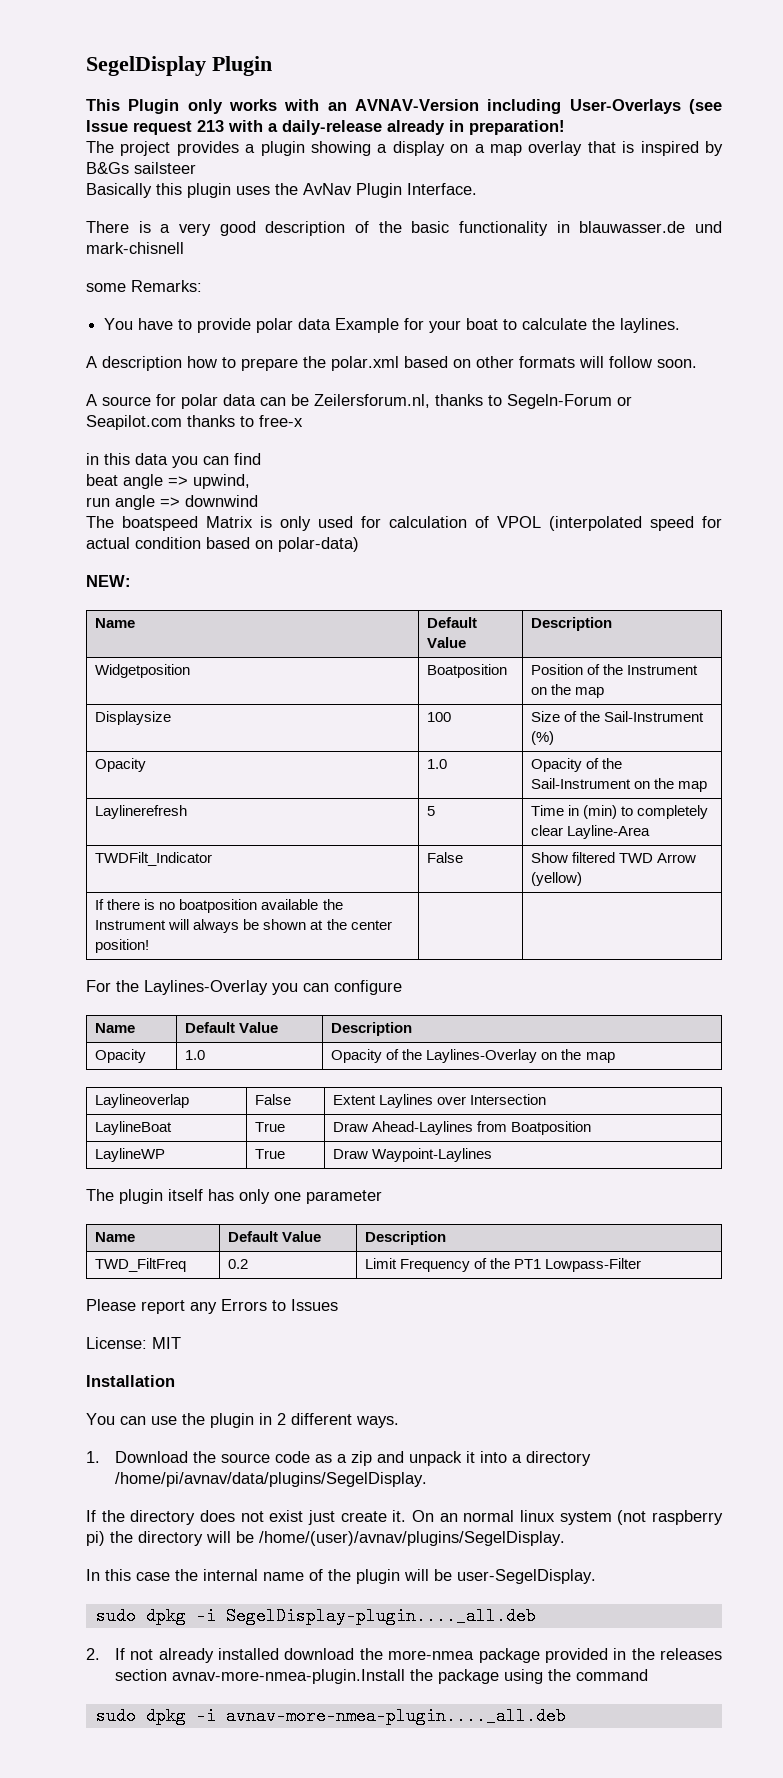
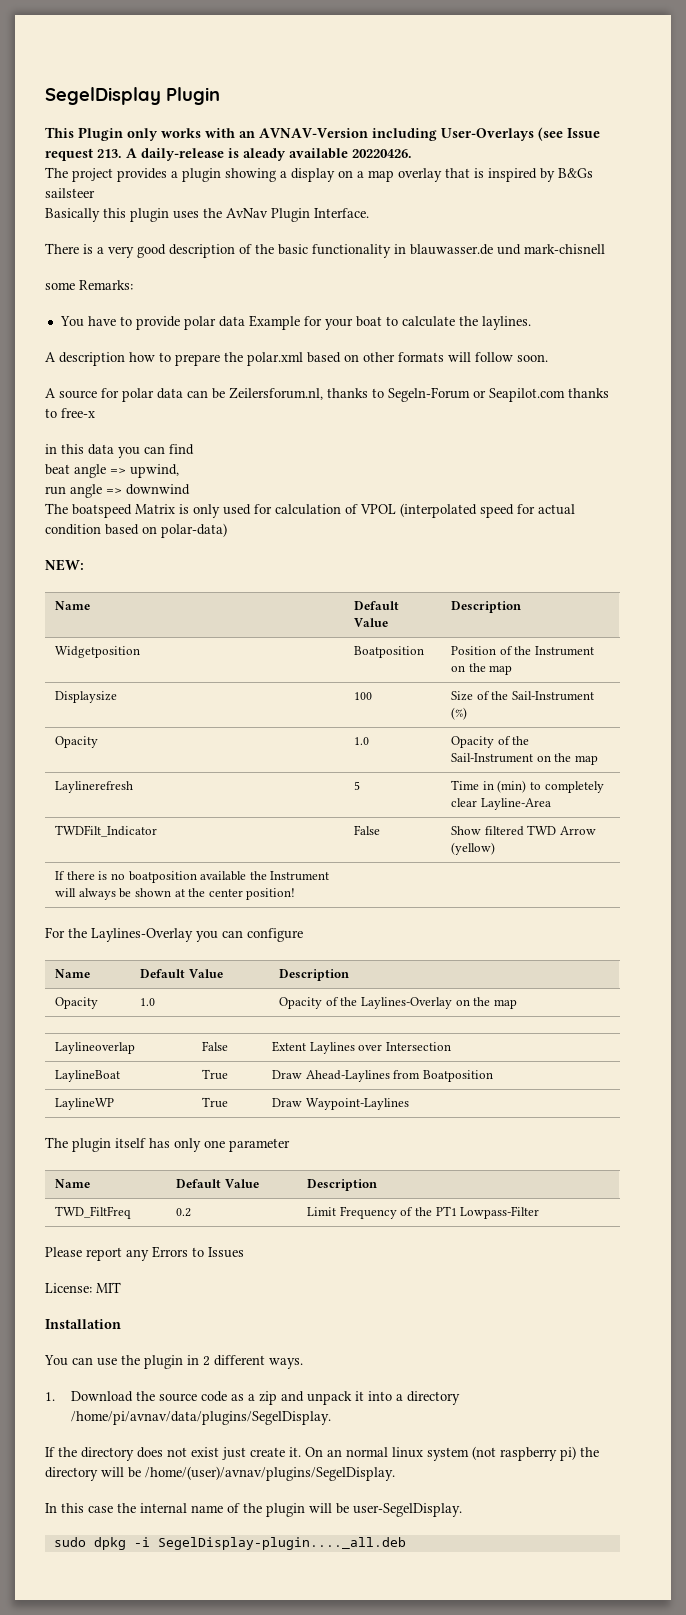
[197,120,565,135] 213 with a daily-release already in preparation! -> [97,148,412,161] 213. A daily-release is aleady available 20220426.
[86,1648,722,1663] [114,1669,648,1684] [95,1707,566,1725] // 2. If not already installed download the more-nmea package provided in the releases section avnav-more-nmea-plugin.Install the package using the command // sudo dpkg -i avnav-more-nmea-plugin...._all.deb -> (406, 1543) none

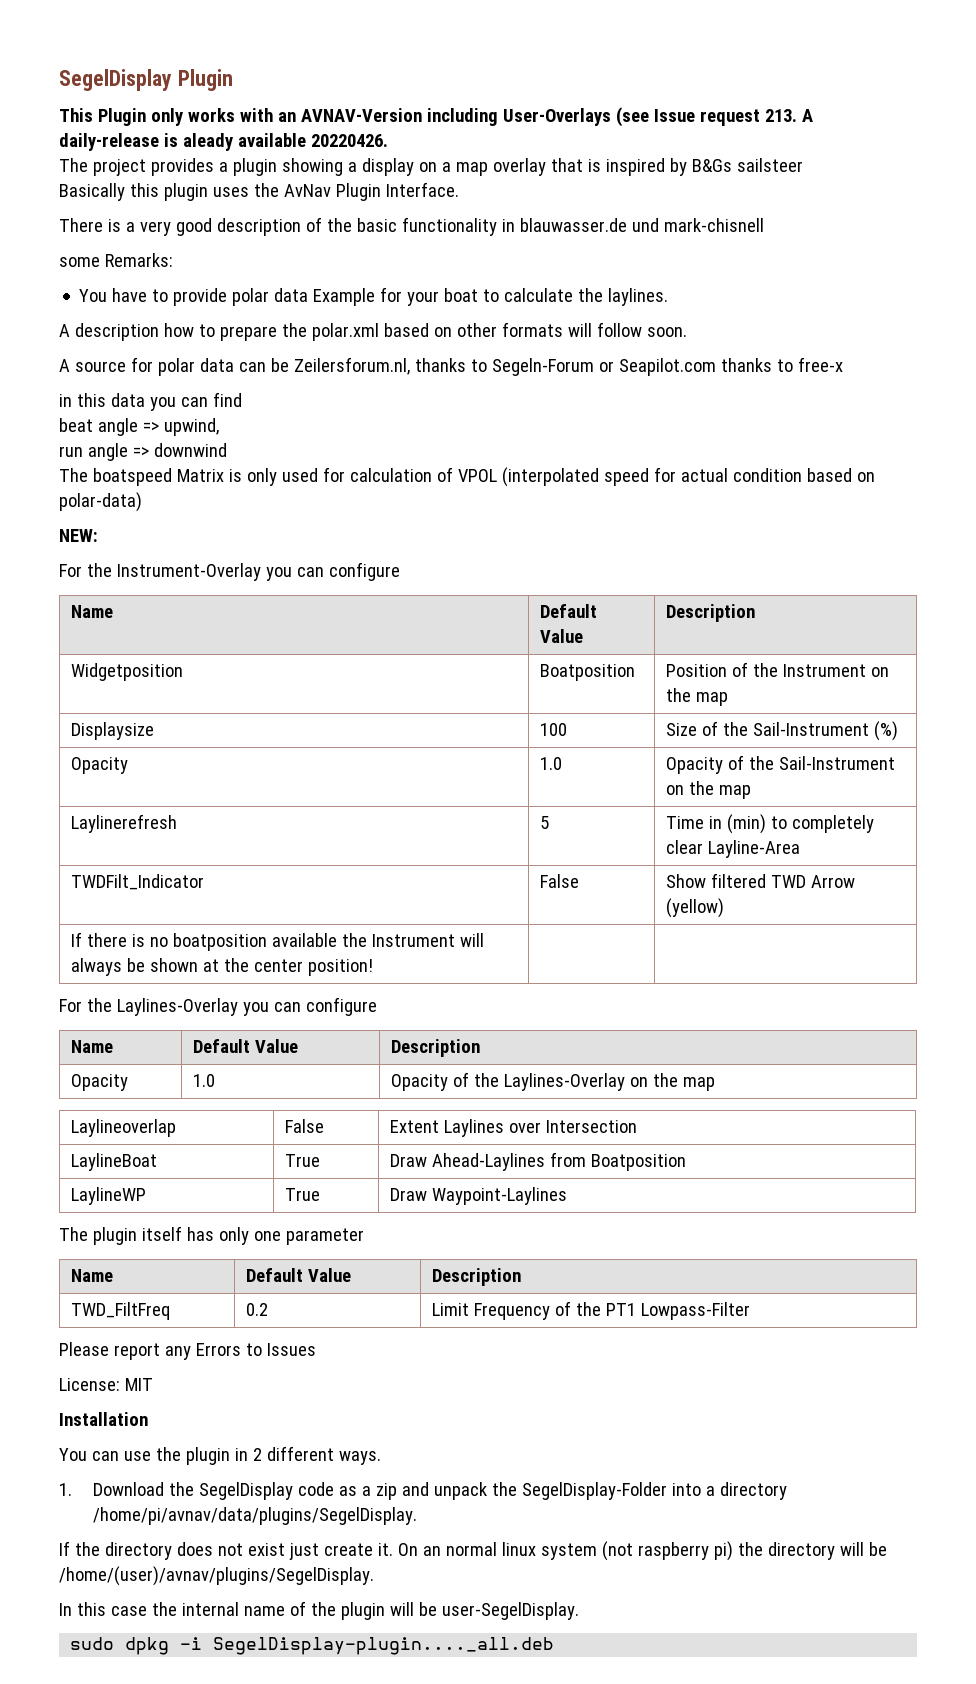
(84, 565) none -> [59,562,400,581] // For the Instrument-Overlay you can configure
[159,1393,198,1402] source -> [199,1482,294,1500] SegelDisplay
[355,1391,365,1401] it -> [492,1482,668,1500] the SegelDisplay-Folder

